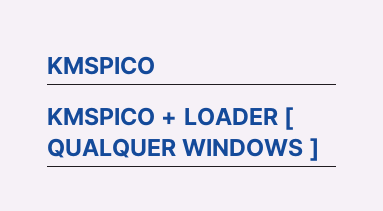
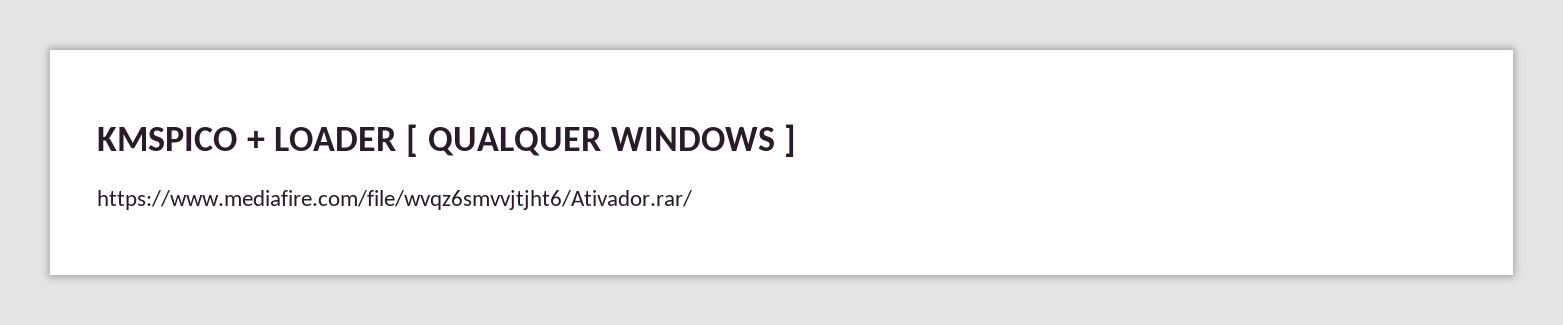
[47,56,155,75] [47,107,155,126] KMSPICO // KMSPICO -> [97,127,237,151] KMSPICO
(319, 149) none -> [97,190,692,210] // https://www.mediafire.com/file/wvqz6smvvjtjht6/Ativador.rar/

